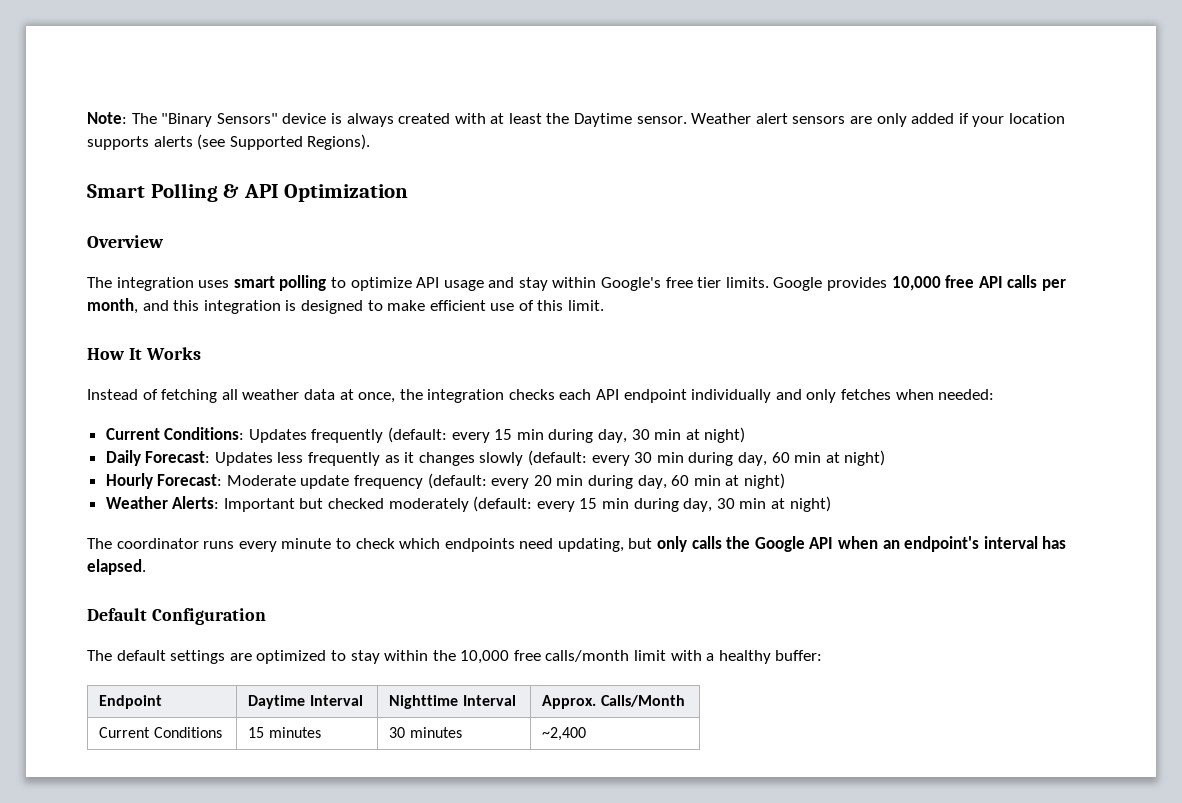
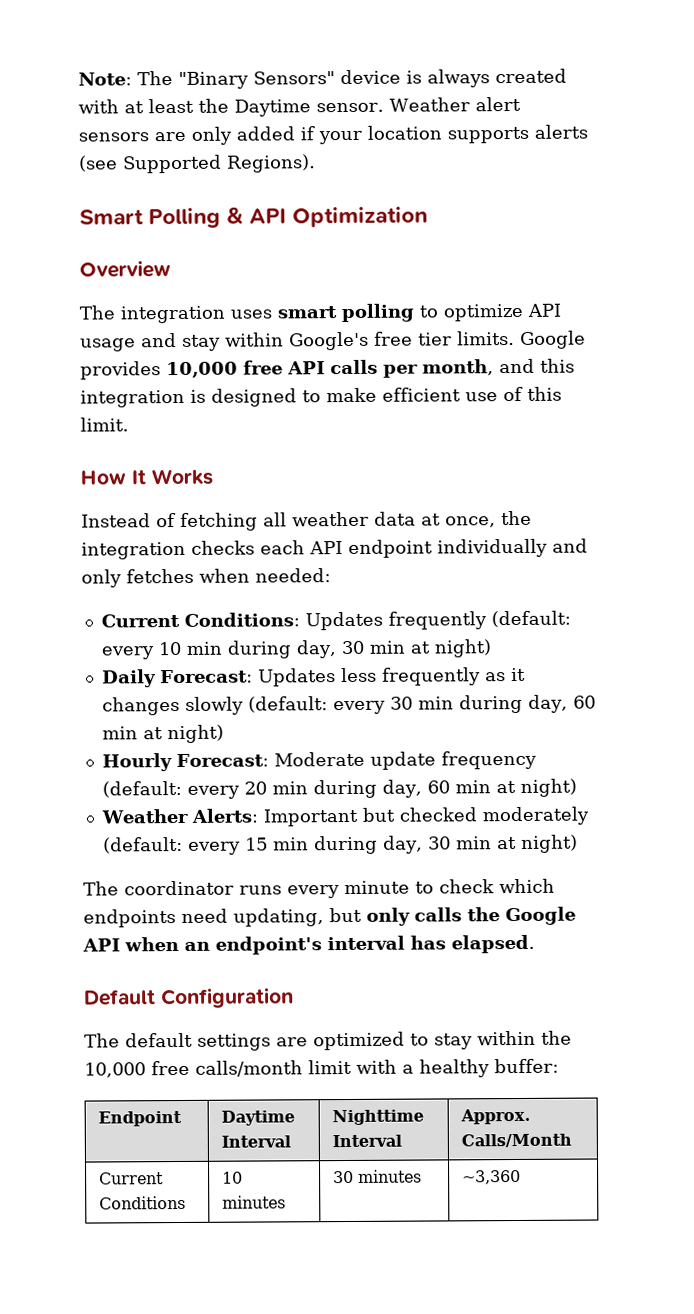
[494,429,513,440] 15 -> [157,641,181,656] 10
[248,727,265,738] 15 -> [221,1171,243,1184] 10
[542,727,587,741] ~2,400 -> [461,1169,521,1185] ~3,360

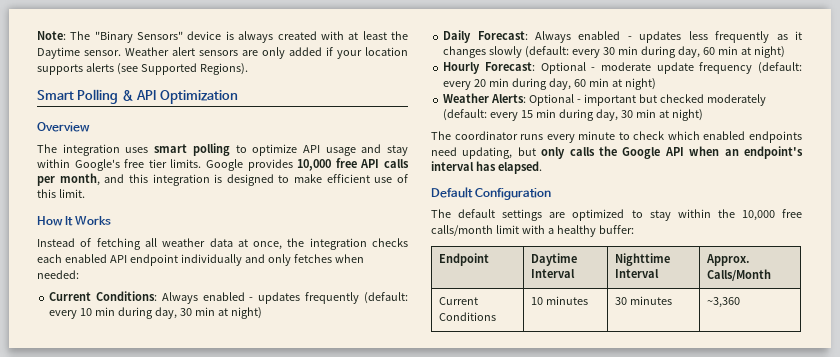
(305, 547) none -> [64,254,107,263] enabled
[304,611,383,631] Updates -> [161,292,301,304] Always enabled - updates
[257,668,336,687] Updates -> [534,31,682,43] Always enabled - updates
[273,751,365,767] Moderate -> [540,62,651,74] Optional - moderate
[262,808,359,827] Important -> [529,94,636,106] Optional - important
(555, 886) none -> [703,131,746,140] enabled

